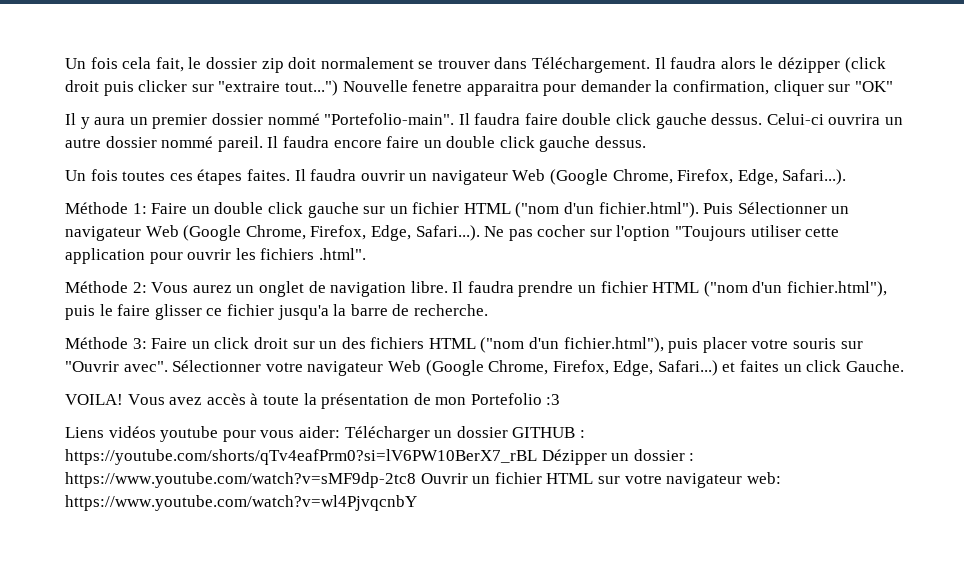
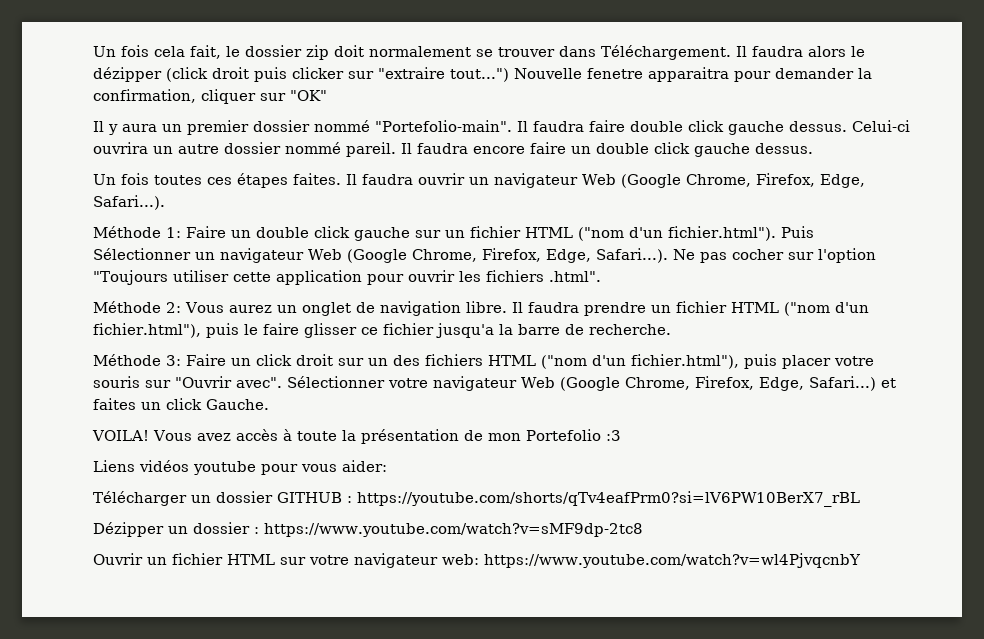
(340, 432) none -> (387, 466) //
(537, 457) none -> (860, 499) //
(416, 480) none -> (643, 530) //

